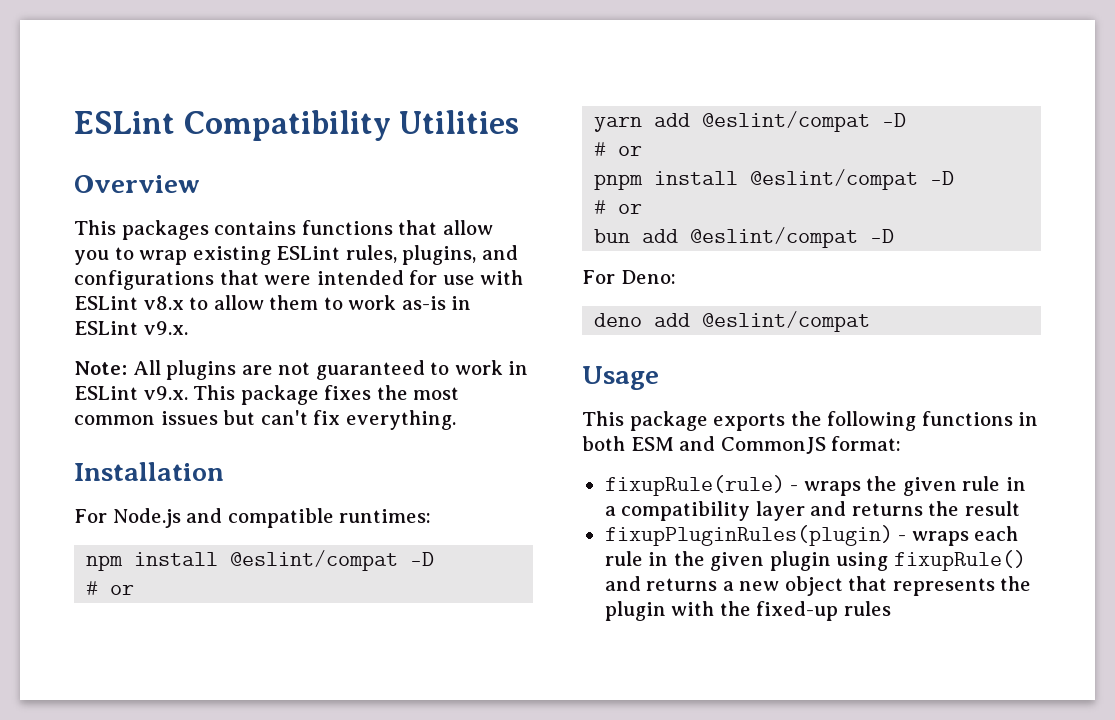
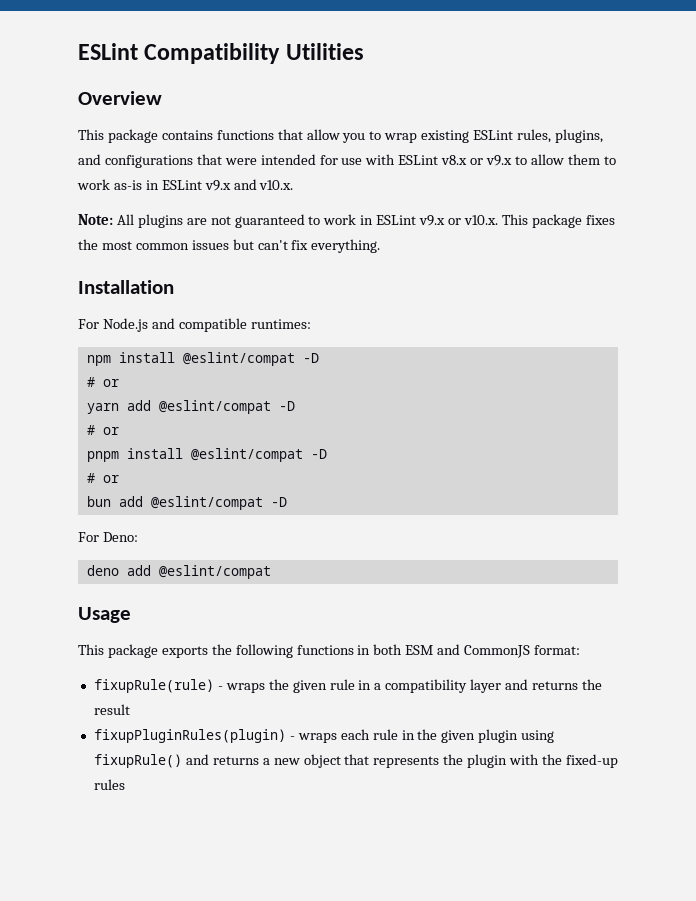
[121,220,209,240] packages -> [107,129,158,143] package
(184, 303) none -> [470,155,513,166] or v9.x
[143,321,188,335] v9.x. -> [204,179,294,191] v9.x and v10.x.
[143,386,188,400] v9.x. -> [419,215,498,226] v9.x or v10.x.

